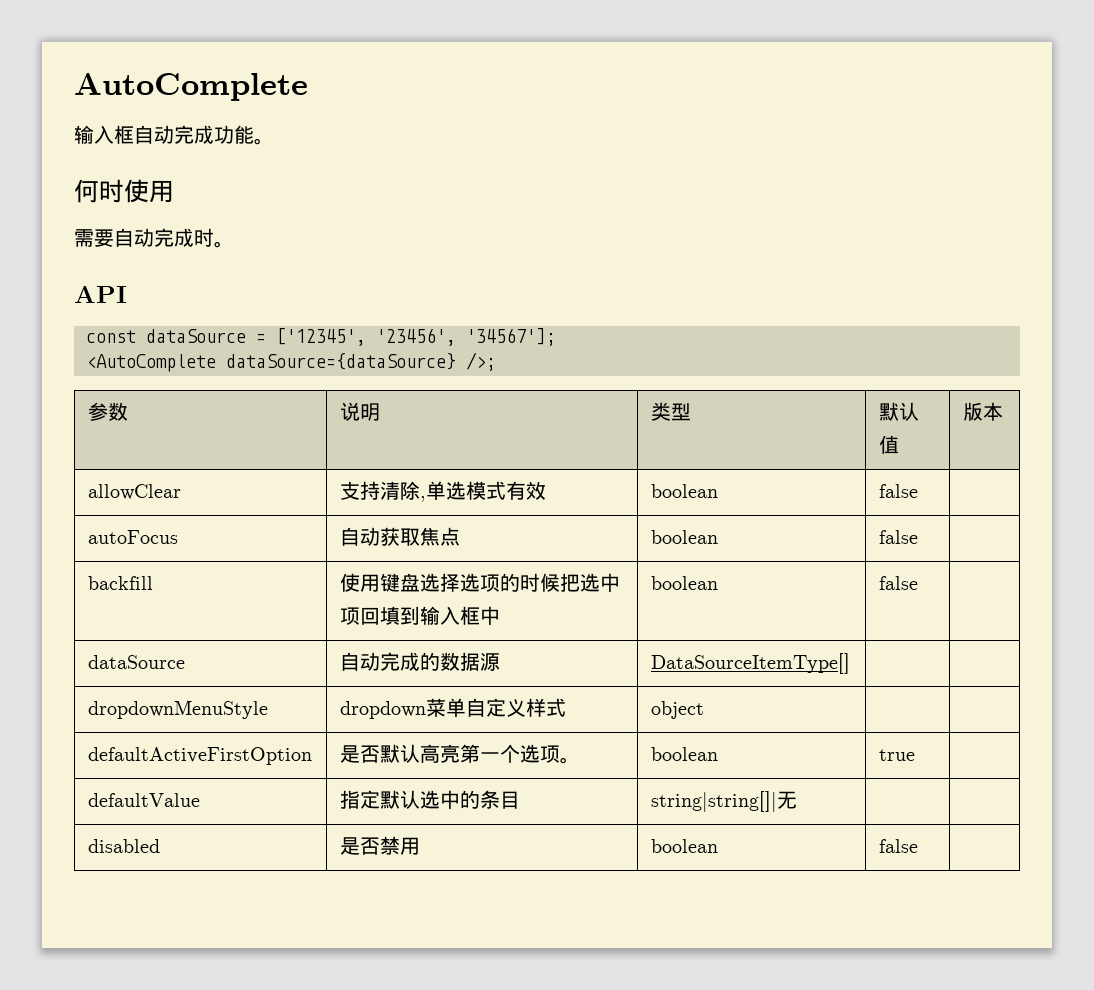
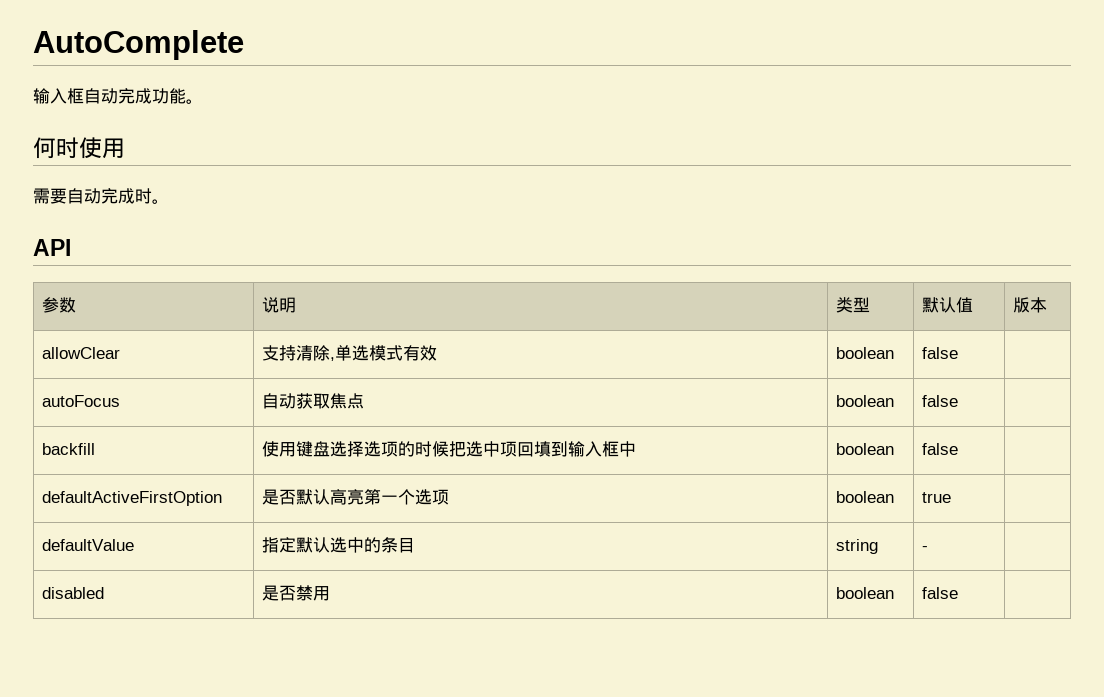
[86,328,556,346] [86,352,496,372] // const dataSource = ['12345', '23456', '34567']; // <AutoComplete dataSource={dataSource} />; -> (71, 247) none
[87,655,185,669] [339,652,500,671] [650,653,850,674] [87,700,268,719] [339,698,566,719] [650,701,704,719] // dataSource | 自动完成的数据源 | DataSourceItemType[] | | // dropdownMenuStyle | dropdown菜单自定义样式 | object | | -> (959, 449) none
[559,757,580,764] 。 -> (450, 497) none
[650,791,797,812] string|string[]|无 | -> [836,539,879,554] [922,546,929,551] string | -

